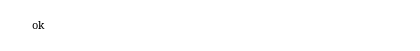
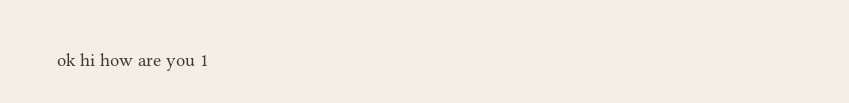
(45, 25) none -> [80,53,209,71] hi how are you 1

